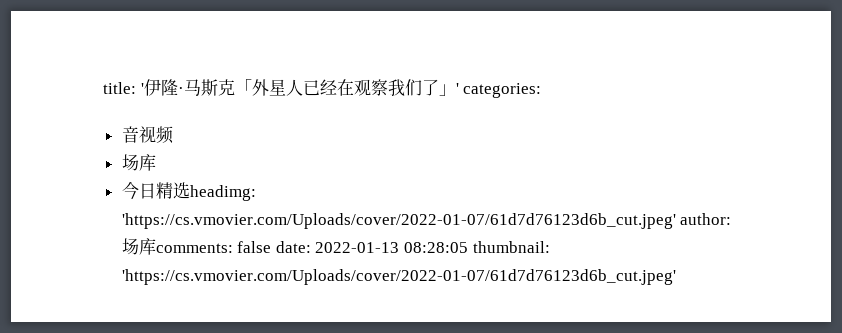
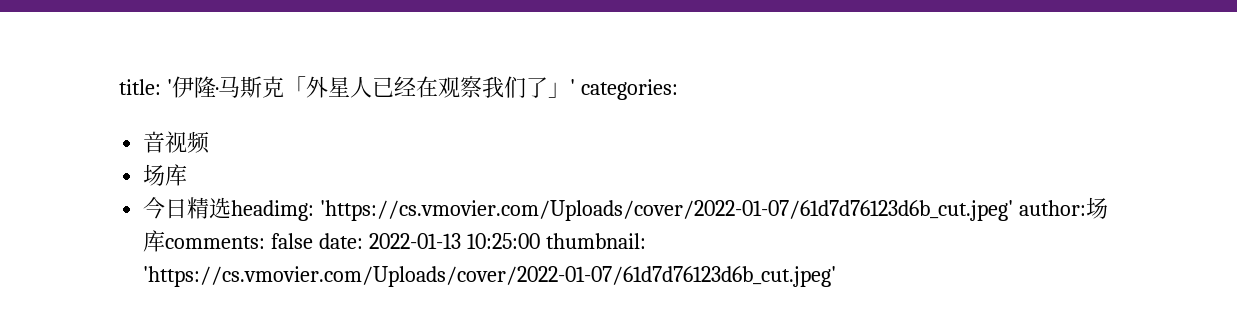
[404,242,469,253] 08:28:05 -> [466,233,540,249] 10:25:00

